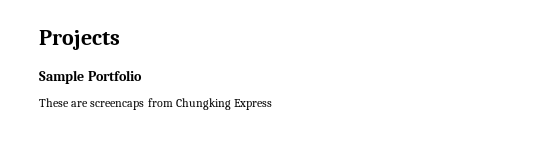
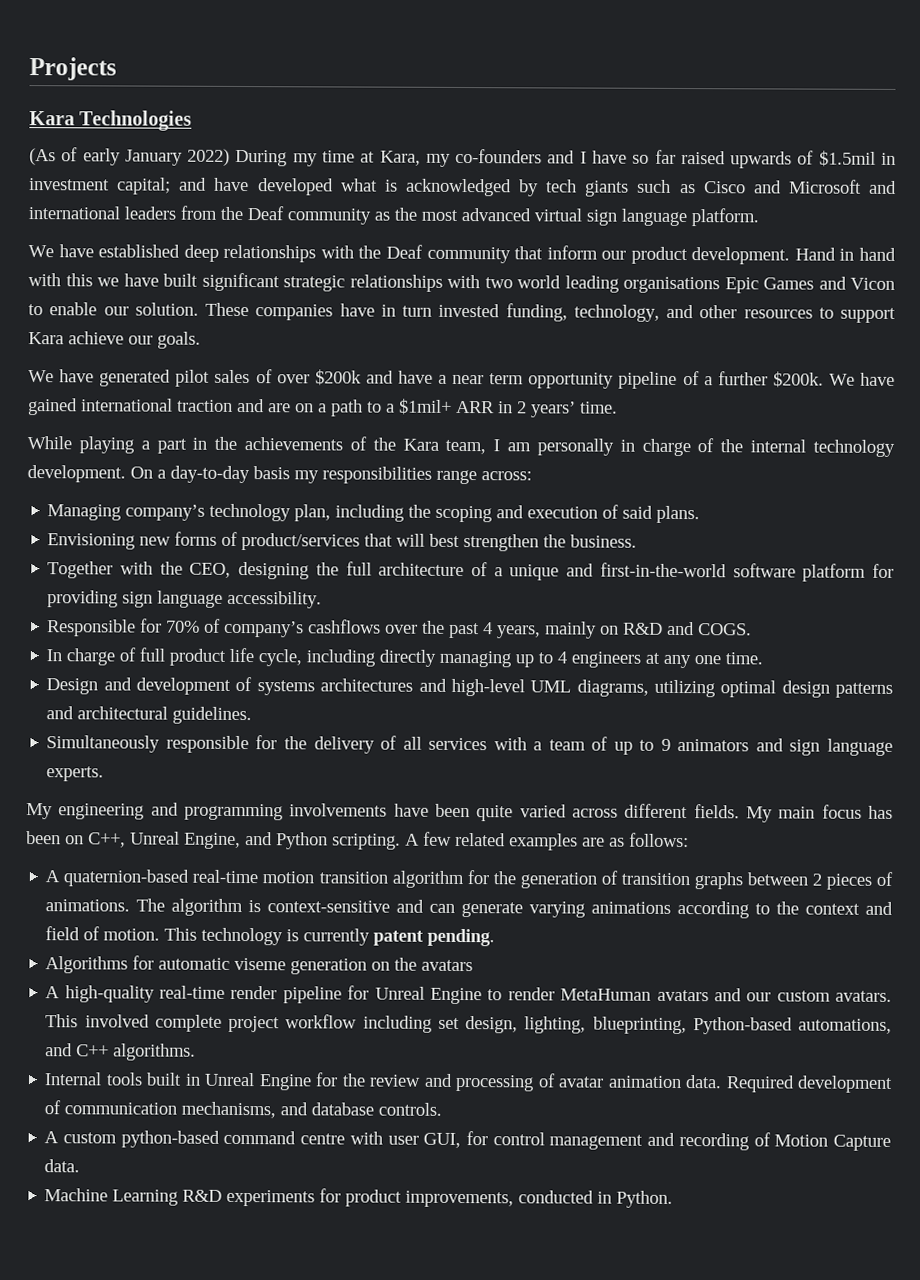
[39,70,142,84] [39,98,273,110] Sample Portfolio // These are screencaps from Chungking Express -> [29,110,193,131] [29,147,897,169] [29,177,897,197] [28,205,759,227] [28,244,896,265] [28,272,895,294] [28,302,896,323] [28,331,201,349] [28,369,896,389] [28,398,618,418] [27,436,896,457] [27,465,532,485] [47,503,701,524] [47,531,638,552] [47,561,894,582] [47,590,323,609] [47,618,753,639] [46,647,764,669] [46,676,894,698] [46,706,253,725] [46,735,894,756] [46,766,105,782] [26,802,894,823] [26,831,689,851] [45,869,893,890] [45,898,894,919] [45,926,496,947] [45,955,474,975] [45,985,892,1005] [45,1014,892,1035] [45,1043,197,1061] [44,1072,893,1093] [44,1100,443,1119] [44,1130,892,1151] [44,1159,81,1173] [44,1188,674,1208] Kara Technologies // (As of early January 2022) During my time at Kara, my co-founders and I have so far raised upwards of $1.5mil in investment capital; and have developed what is acknowledged by tech giants such as Cisco and Microsoft and international leaders from the Deaf community as the most advanced virtual sign language platform. // We have established deep relationships with the Deaf community that inform our product development. Hand in hand with this we have built significant strategic relationships with two world leading organisations Epic Games and Vicon to enable our solution. These companies have in turn invested funding, technology, and other resources to support Kara achieve our goals. // We have generated pilot sales of over $200k and have a near term opportunity pipeline of a further $200k. We have gained international traction and are on a path to a $1mil+ ARR in 2 years’ time. // While playing a part in the achievements of the Kara team, I am personally in charge of the internal technology development. On a day-to-day basis my responsibilities range across: // Managing company’s technology plan, including the scoping and execution of said plans. // Envisioning new forms of product/services that will best strengthen the business. // Together with the CEO, designing the full architecture of a unique and first-in-the-world software platform for providing sign language accessibility. // Responsible for 70% of company’s cashflows over the past 4 years, mainly on R&D and COGS. // In charge of full product life cycle, including directly managing up to 4 engineers at any one time. // Design and development of systems architectures and high-level UML diagrams, utilizing optimal design patterns and architectural guidelines. // Simultaneously responsible for the delivery of all services with a team of up to 9 animators and sign language experts. // My engineering and programming involvements have been quite varied across different fields. My main focus has been on C++, Unreal Engine, and Python scripting. A few related examples are as follows: // A quaternion-based real-time motion transition algorithm for the generation of transition graphs between 2 pieces of animations. The algorithm is context-sensitive and can generate varying animations according to the context and field of motion. This technology is currently patent pending. // Algorithms for automatic viseme generation on the avatars // A high-quality real-time render pipeline for Unreal Engine to render MetaHuman avatars and our custom avatars. This involved complete project workflow including set design, lighting, blueprinting, Python-based automations, and C++ algorithms. // Internal tools built in Unreal Engine for the review and processing of avatar animation data. Required development of communication mechanisms, and database controls. // A custom python-based command centre with user GUI, for control management and recording of Motion Capture data. // Machine Learning R&D experiments for product improvements, conducted in Python.

